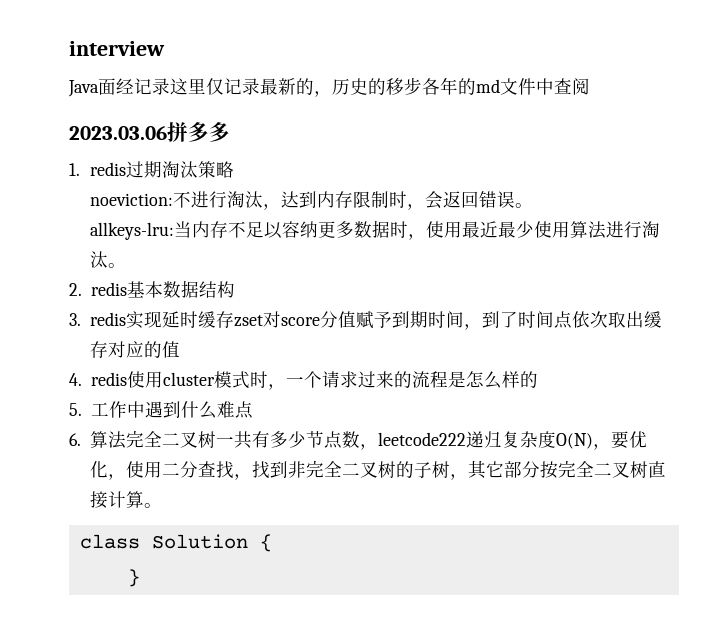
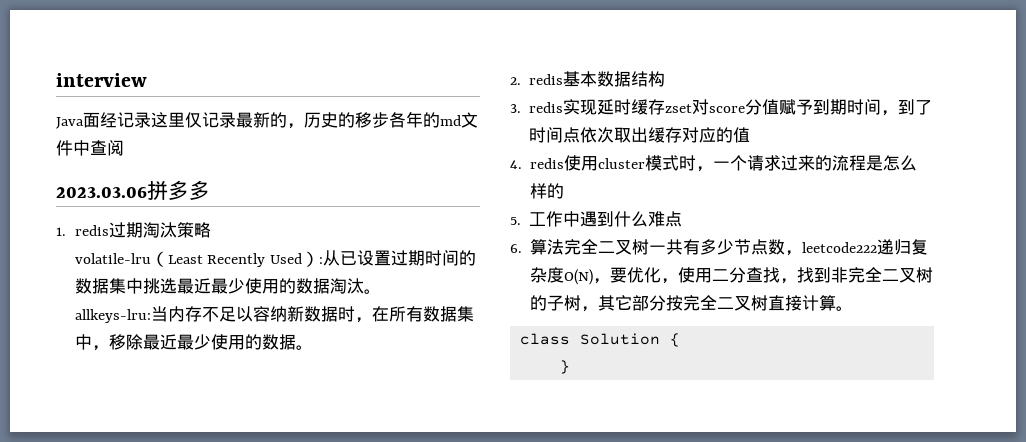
[89,191,515,210] noeviction:不进行淘汰，达到内存限制时，会返回错误 -> [74,250,476,267] [74,278,364,294] volatile-lru（Least Recently Used）:从已设置过期时间的数据集中挑选最近最少使用的数据淘汰
[317,221,354,238] 更多 -> [286,306,304,322] 新
[425,221,660,239] [89,251,108,268] 使用最近最少使用算法进行淘汰 -> [371,306,474,322] [74,334,296,351] 在所有数据集中，移除最近最少使用的数据

